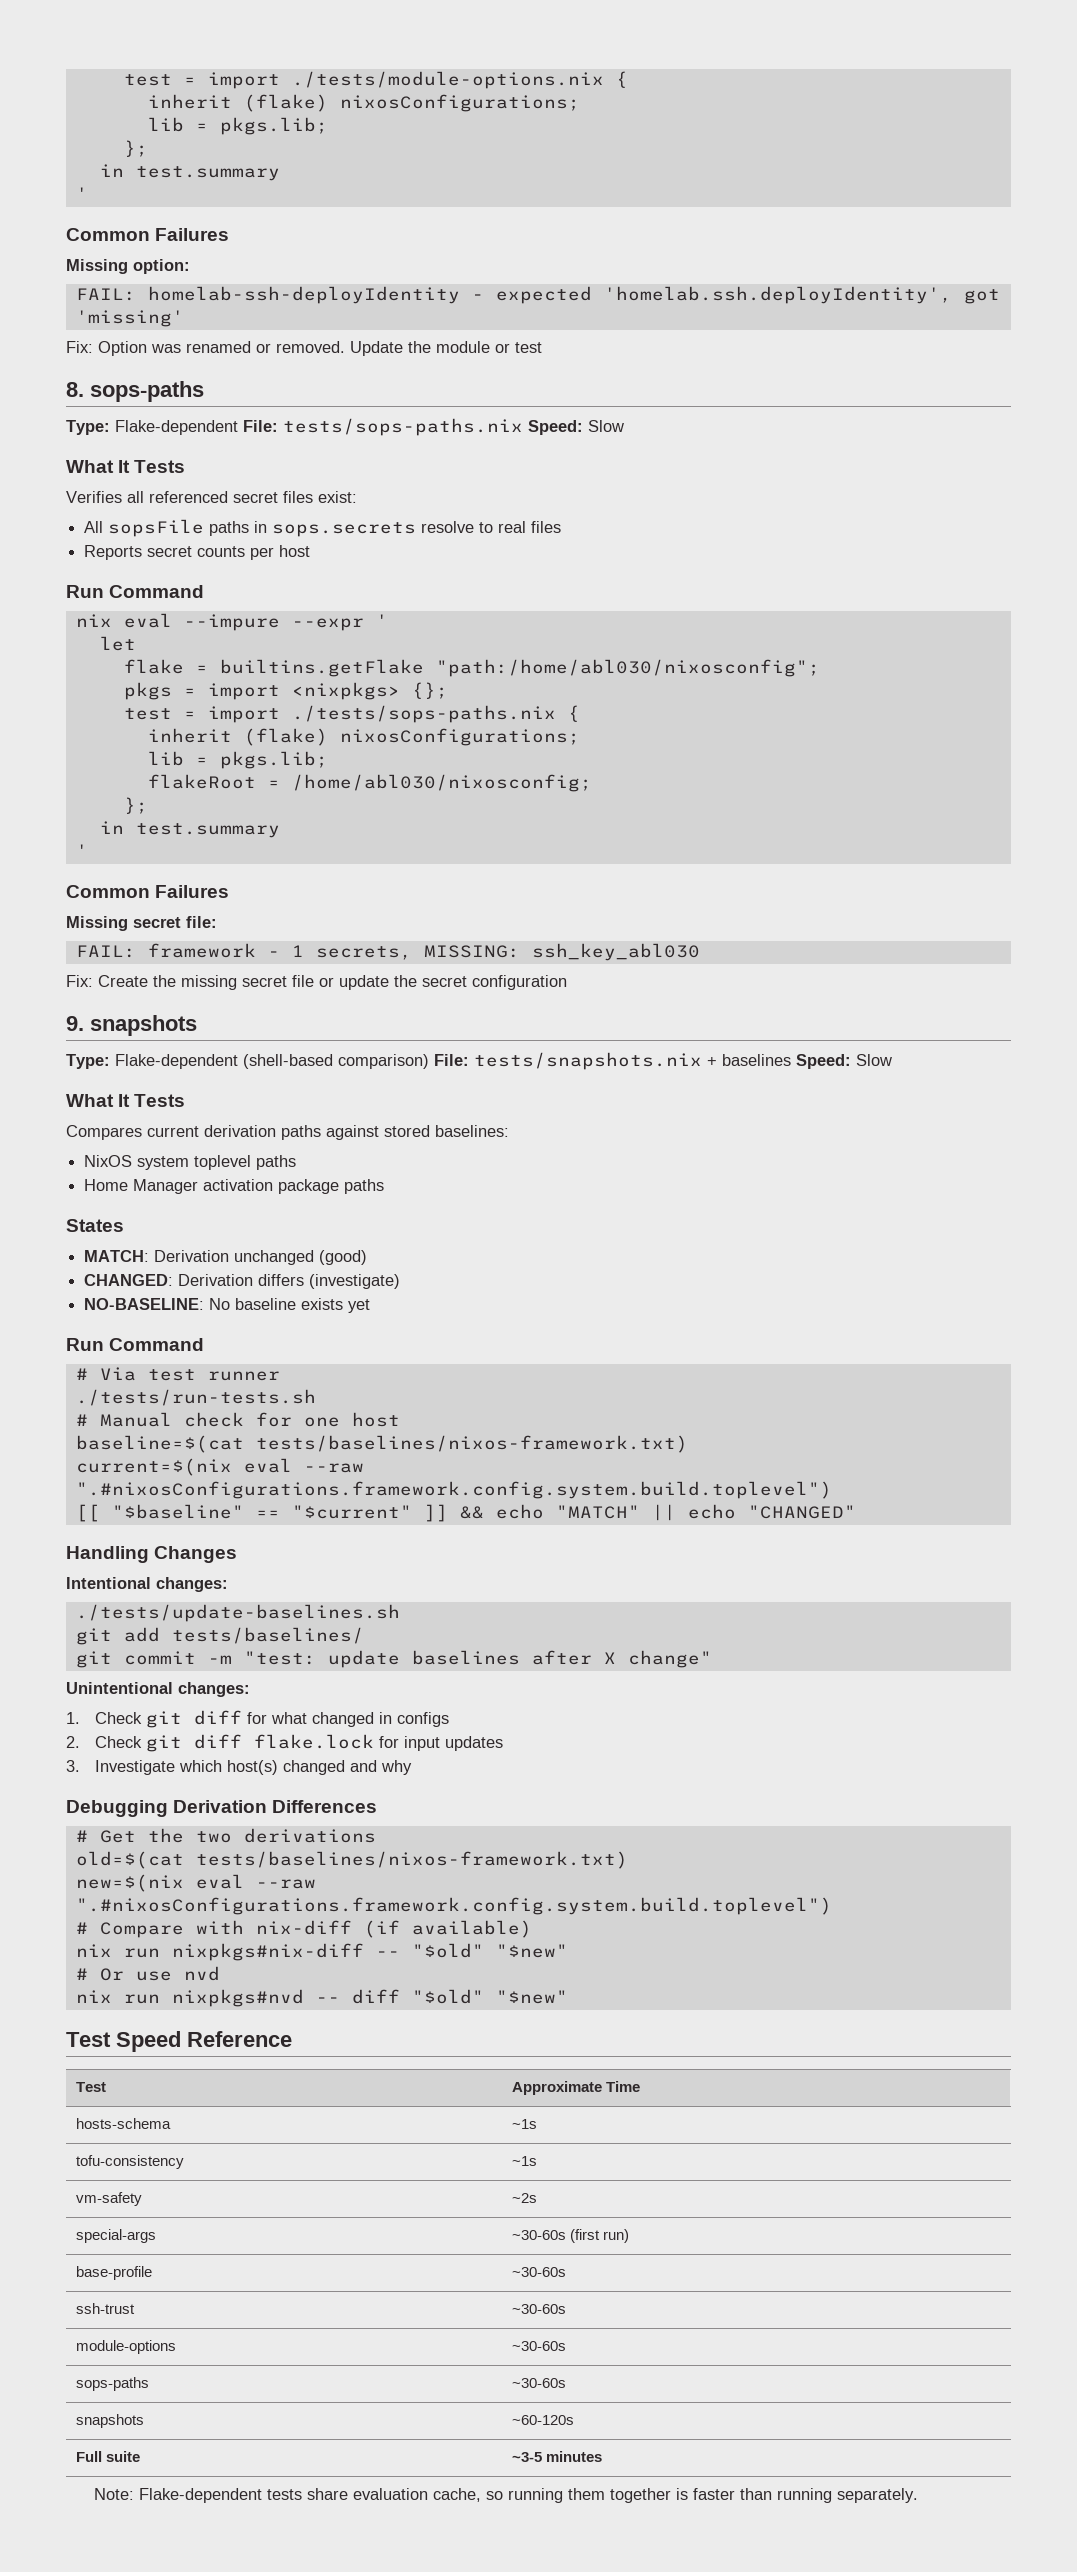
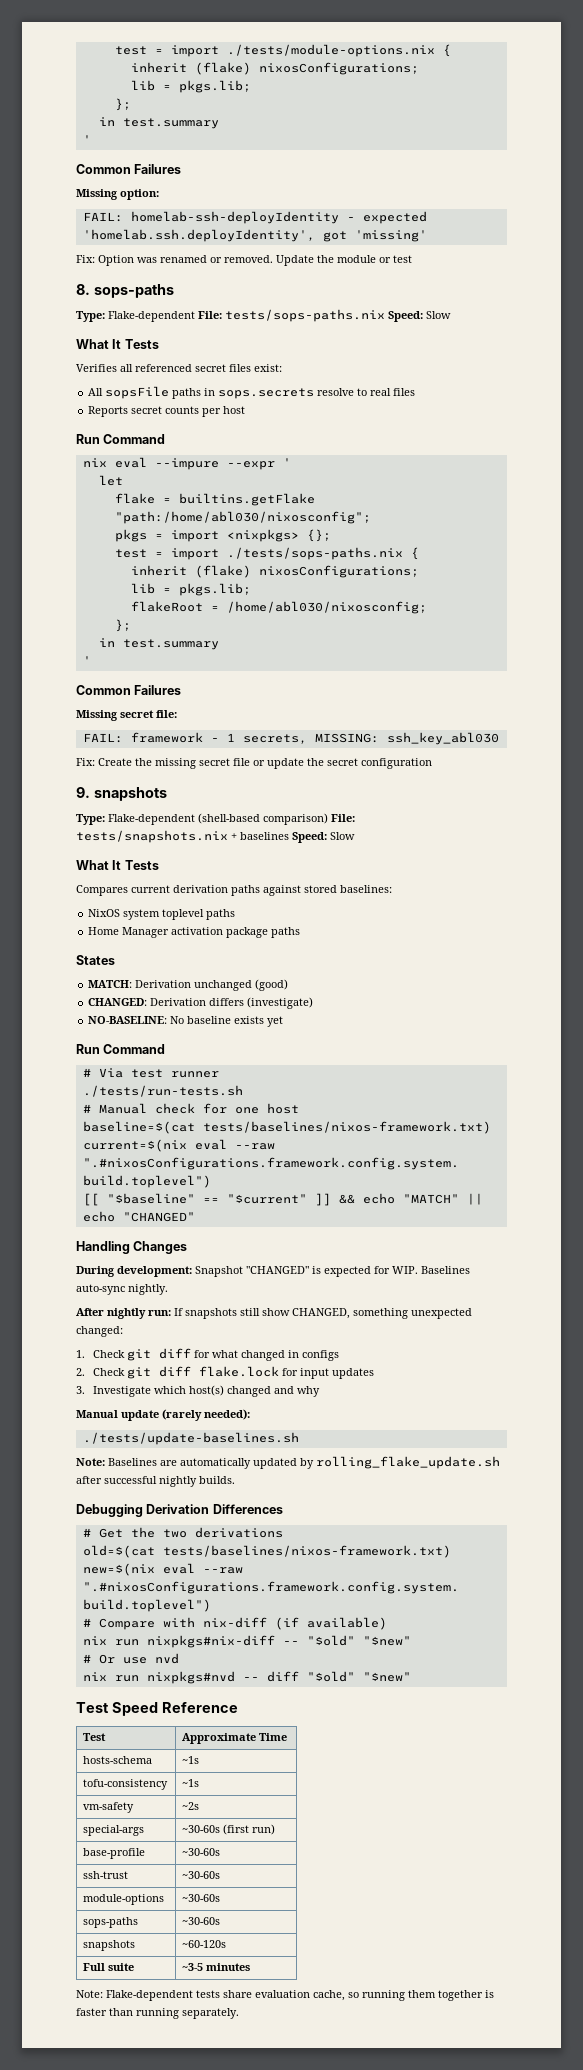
[66,1577,228,1592] [75,1604,400,1622] [75,1627,364,1645] [75,1650,712,1668] [66,1682,250,1697] Intentional changes: // ./tests/update-baselines.sh // git add tests/baselines/ // git commit -m "test: update baselines after X change" // Unintentional changes: -> [76,1266,470,1277] [76,1284,168,1295] [76,1308,472,1319] [76,1326,123,1337] During development: Snapshot "CHANGED" is expected for WIP. Baselines auto-sync nightly. // After nightly run: If snapshots still show CHANGED, something unexpected changed:
(413, 1767) none -> [76,1409,250,1421] [82,1432,299,1445] [76,1456,500,1469] [76,1476,235,1487] // Manual update (rarely needed): // ./tests/update-baselines.sh // Note: Baselines are automatically updated by rolling_flake_update.sh after successful nightly builds.

